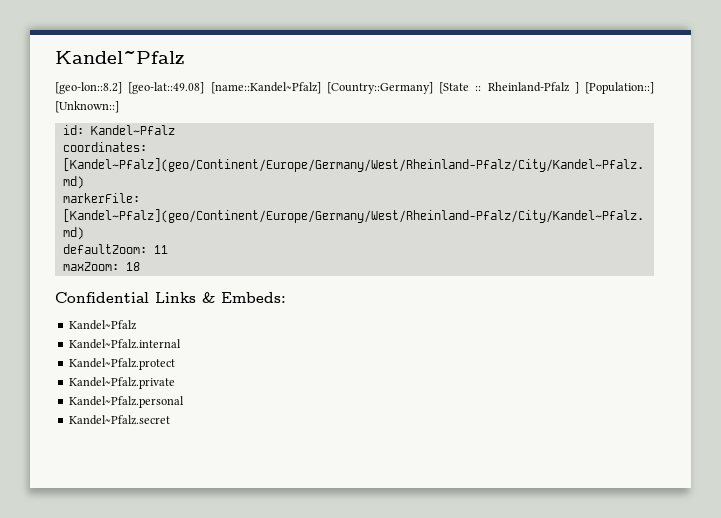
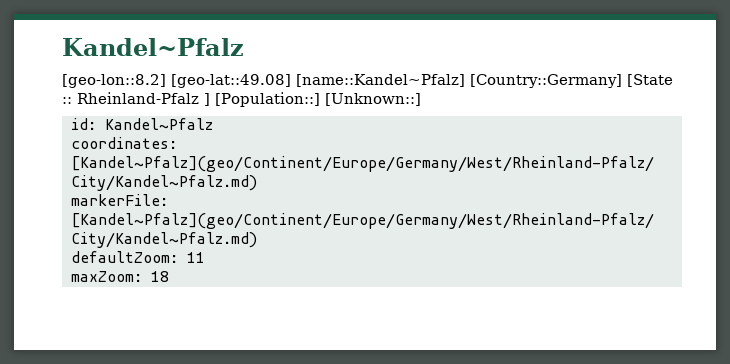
[55,292,286,303] [68,320,137,330] [68,339,181,349] [68,358,175,370] [68,377,175,389] [68,396,184,408] [68,415,170,425] // Confidential Links & Embeds: // Kandel~Pfalz // Kandel~Pfalz.internal // Kandel~Pfalz.protect // Kandel~Pfalz.private // Kandel~Pfalz.personal // Kandel~Pfalz.secret -> (169, 276) none

